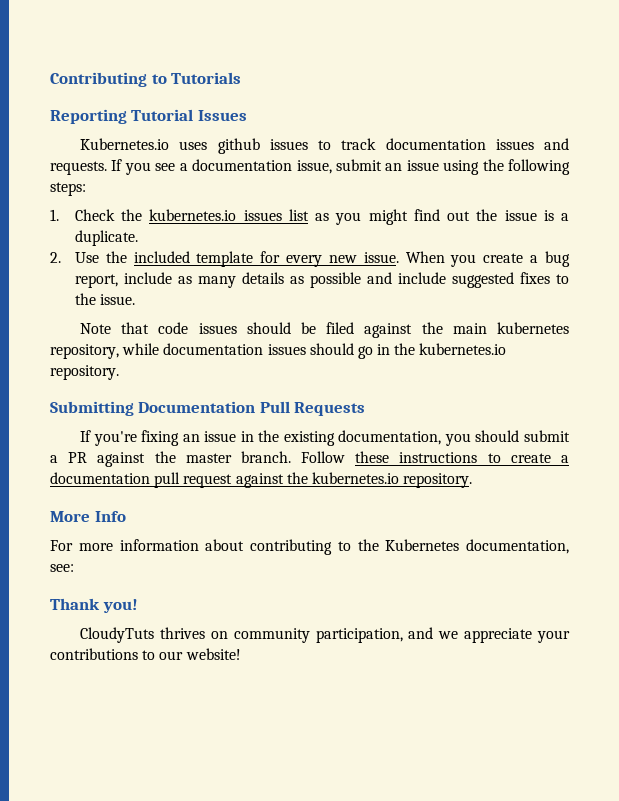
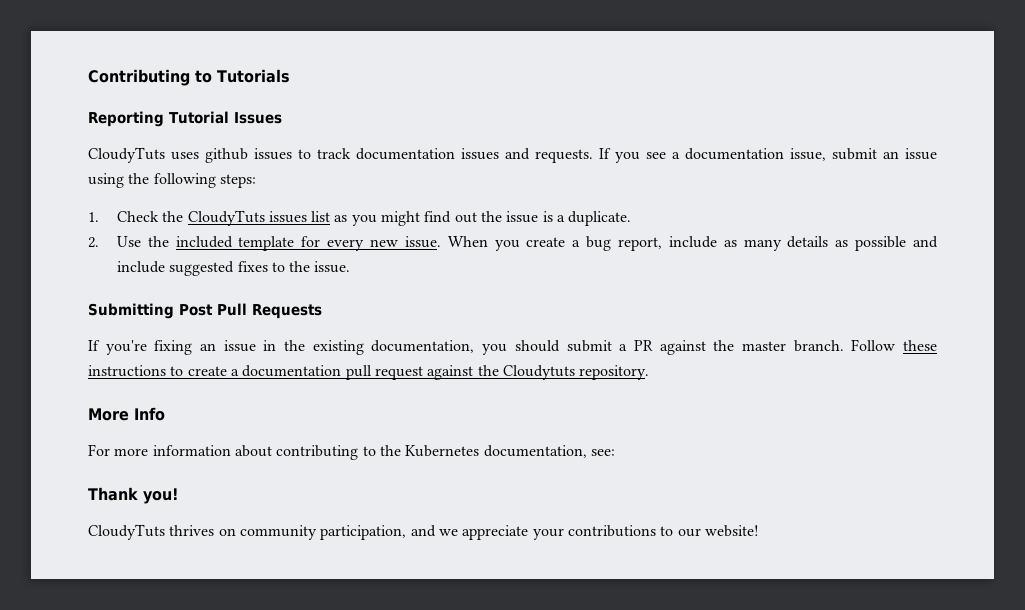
[80,138,170,150] Kubernetes.io -> [88,147,165,163] CloudyTuts
[149,209,237,221] kubernetes.io -> [187,210,265,226] CloudyTuts
[80,322,569,338] [50,343,507,359] [50,365,119,380] // Note that code issues should be filed against the main kubernetes repository, while documentation issues should go in the kubernetes.io repository. -> (351, 267) none
[138,401,256,413] Documentation -> [179,304,213,316] Post
[311,472,399,484] kubernetes.io -> [502,365,575,380] Cloudytuts

